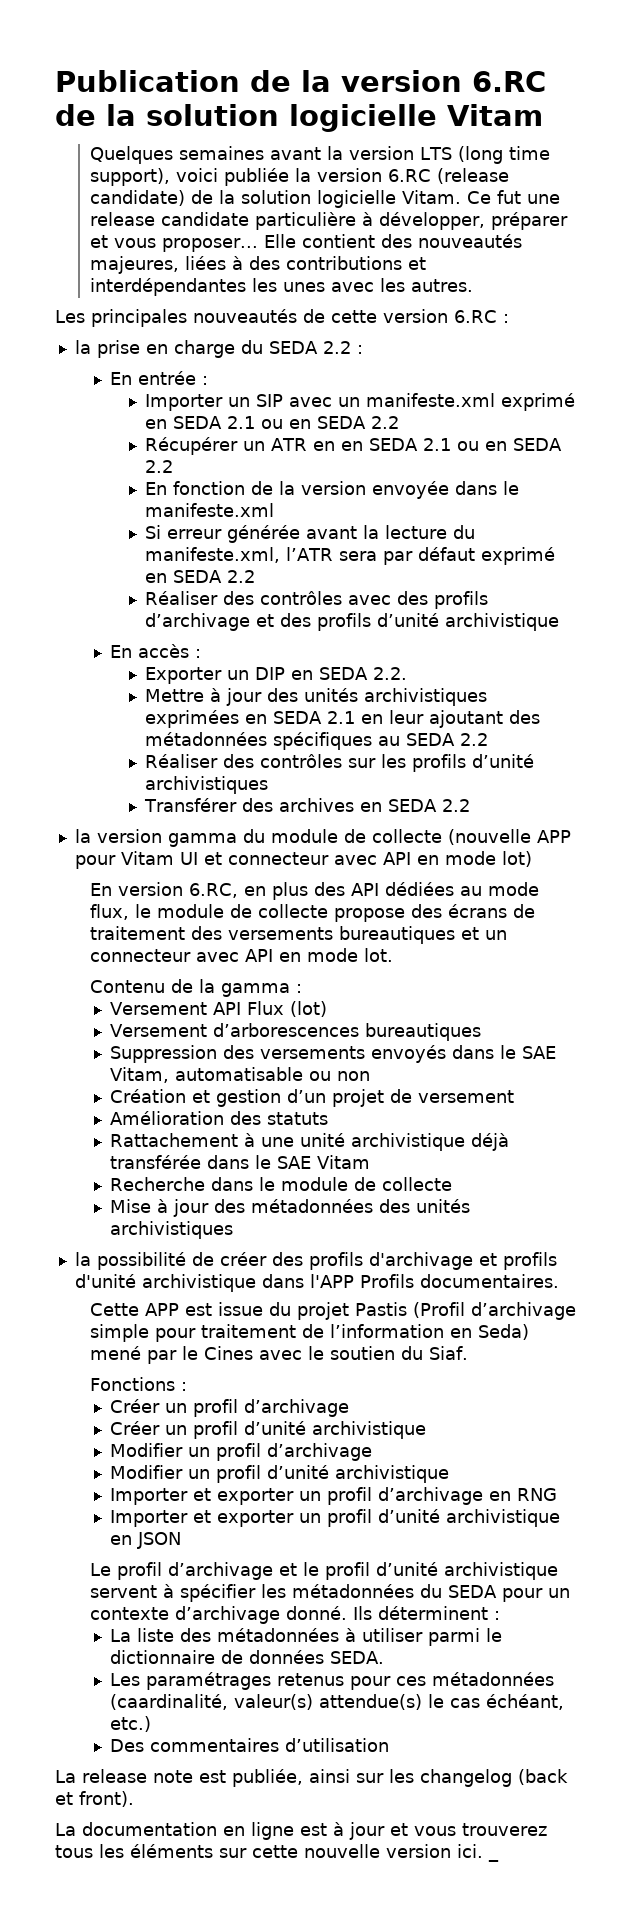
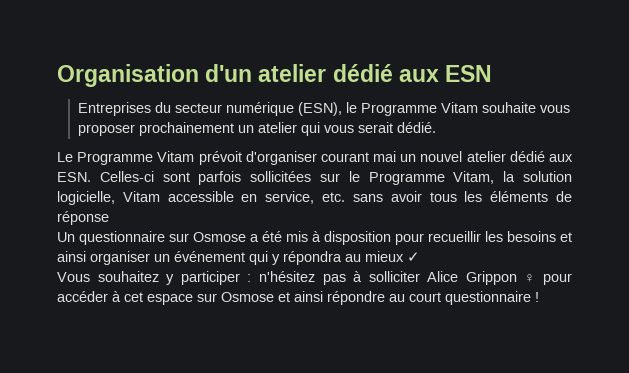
[55,70,546,92] [55,104,543,132] [90,146,551,164] [90,168,510,186] [90,190,561,208] [90,212,569,230] [90,234,523,252] [90,256,427,274] [90,278,474,296] [55,309,509,327] [74,340,363,358] [109,371,208,385] [145,393,576,411] [145,416,400,429] [145,437,562,455] [145,460,174,473] [145,481,520,499] [145,503,275,517] [145,525,476,543] [145,547,555,565] [145,570,256,583] [145,591,488,609] [145,613,560,631] [109,644,201,658] [145,667,408,684] [145,688,488,706] [145,710,541,728] [145,732,489,750] [145,754,534,772] [145,776,269,794] [144,798,470,812] [74,829,571,847] [74,851,532,869] [90,882,540,900] [90,904,536,922] [90,926,508,944] [90,948,394,962] [90,979,303,997] [109,1001,327,1017] [109,1023,481,1041] [109,1045,556,1063] [109,1067,370,1083] [109,1089,514,1107] [109,1111,328,1125] [109,1133,509,1151] [109,1155,370,1169] [109,1177,452,1191] [109,1199,470,1217] [109,1221,233,1239] [74,1252,557,1270] [74,1274,559,1292] [90,1302,577,1320] [90,1324,530,1342] [90,1346,469,1364] [90,1377,188,1391] [109,1399,349,1417] [109,1421,426,1439] [109,1443,372,1461] [109,1465,449,1483] [109,1487,557,1505] [109,1509,560,1527] [109,1532,181,1549] [90,1562,559,1580] [90,1584,571,1602] [90,1606,501,1624] [109,1628,502,1646] [109,1650,384,1664] [109,1672,554,1690] [109,1694,564,1710] [109,1716,151,1732] [109,1738,389,1752] [55,1769,568,1787] [55,1791,134,1807] [55,1822,547,1840] [55,1844,483,1858] [488,1858,499,1862] Publication de la version 6.RC de la solution logicielle Vitam // Quelques semaines avant la version LTS (long time support), voici publiée la version 6.RC (release candidate) de la solution logicielle Vitam. Ce fut une release candidate particulière à développer, préparer et vous proposer... Elle contient des nouveautés majeures, liées à des contributions et interdépendantes les unes avec les autres. // Les principales nouveautés de cette version 6.RC : // la prise en charge du SEDA 2.2 : // En entrée : // Importer un SIP avec un manifeste.xml exprimé en SEDA 2.1 ou en SEDA 2.2 // Récupérer un ATR en en SEDA 2.1 ou en SEDA 2.2 // En fonction de la version envoyée dans le manifeste.xml // Si erreur générée avant la lecture du manifeste.xml, l’ATR sera par défaut exprimé en SEDA 2.2 // Réaliser des contrôles avec des profils d’archivage et des profils d’unité archivistique // En accès : // Exporter un DIP en SEDA 2.2. // Mettre à jour des unités archivistiques exprimées en SEDA 2.1 en leur ajoutant des métadonnées spécifiques au SEDA 2.2 // Réaliser des contrôles sur les profils d’unité archivistiques // Transférer des archives en SEDA 2.2 // la version gamma du module de collecte (nouvelle APP pour Vitam UI et connecteur avec API en mode lot) // En version 6.RC, en plus des API dédiées au mode flux, le module de collecte propose des écrans de traitement des versements bureautiques et un connecteur avec API en mode lot. // Contenu de la gamma : // Versement API Flux (lot) // Versement d’arborescences bureautiques // Suppression des versements envoyés dans le SAE Vitam, automatisable ou non // Création et gestion d’un projet de versement // Amélioration des statuts // Rattachement à une unité archivistique déjà transférée dans le SAE Vitam // Recherche dans le module de collecte // Mise à jour des métadonnées des unités archivistiques // la possibilité de créer des profils d'archivage et profils d'unité archivistique dans l'APP Profils documentaires. // Cette APP est issue du projet Pastis (Profil d’archivage simple pour traitement de l’information en Seda) mené par le Cines avec le soutien du Siaf. // Fonctions : // Créer un profil d’archivage // Créer un profil d’unité archivistique // Modifier un profil d’archivage // Modifier un profil d’unité archivistique // Importer et exporter un profil d’archivage en RNG // Importer et exporter un profil d’unité archivistique en JSON // Le profil d’archivage et le profil d’unité archivistique servent à spécifier les métadonnées du SEDA pour un contexte d’archivage donné. Ils déterminent : // La liste des métadonnées à utiliser parmi le dictionnaire de données SEDA. // Les paramétrages retenus pour ces métadonnées (caardinalité, valeur(s) attendue(s) le cas échéant, etc.) // Des commentaires d’utilisation // La release note est publiée, ainsi sur les changelog (back et front). // La documentation en ligne est à jour et vous trouverez tous les éléments sur cette nouvelle version ici. _ -> [57,64,493,87] [77,102,570,116] [77,122,436,136] [57,151,573,165] [57,171,572,185] [57,191,572,205] [57,211,109,225] [57,231,572,245] [57,251,420,265] [57,271,572,285] [57,291,539,305] Organisation d'un atelier dédié aux ESN // Entreprises du secteur numérique (ESN), le Programme Vitam souhaite vous proposer prochainement un atelier qui vous serait dédié. // Le Programme Vitam prévoit d'organiser courant mai un nouvel atelier dédié aux ESN. Celles-ci sont parfois sollicitées sur le Programme Vitam, la solution logicielle, Vitam accessible en service, etc. sans avoir tous les éléments de réponse // Un questionnaire sur Osmose a été mis à disposition pour recueillir les besoins et ainsi organiser un événement qui y répondra au mieux ✓ // Vous souhaitez y participer : n'hésitez pas à solliciter Alice Grippon ♀ pour accéder à cet espace sur Osmose et ainsi répondre au court questionnaire !

